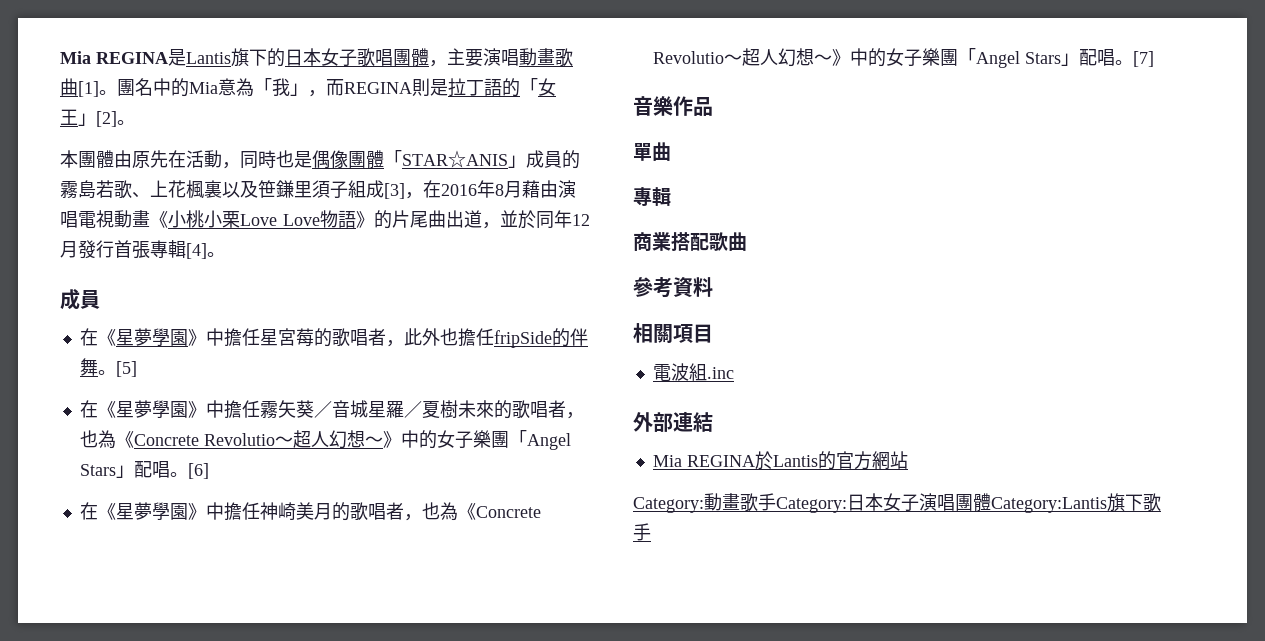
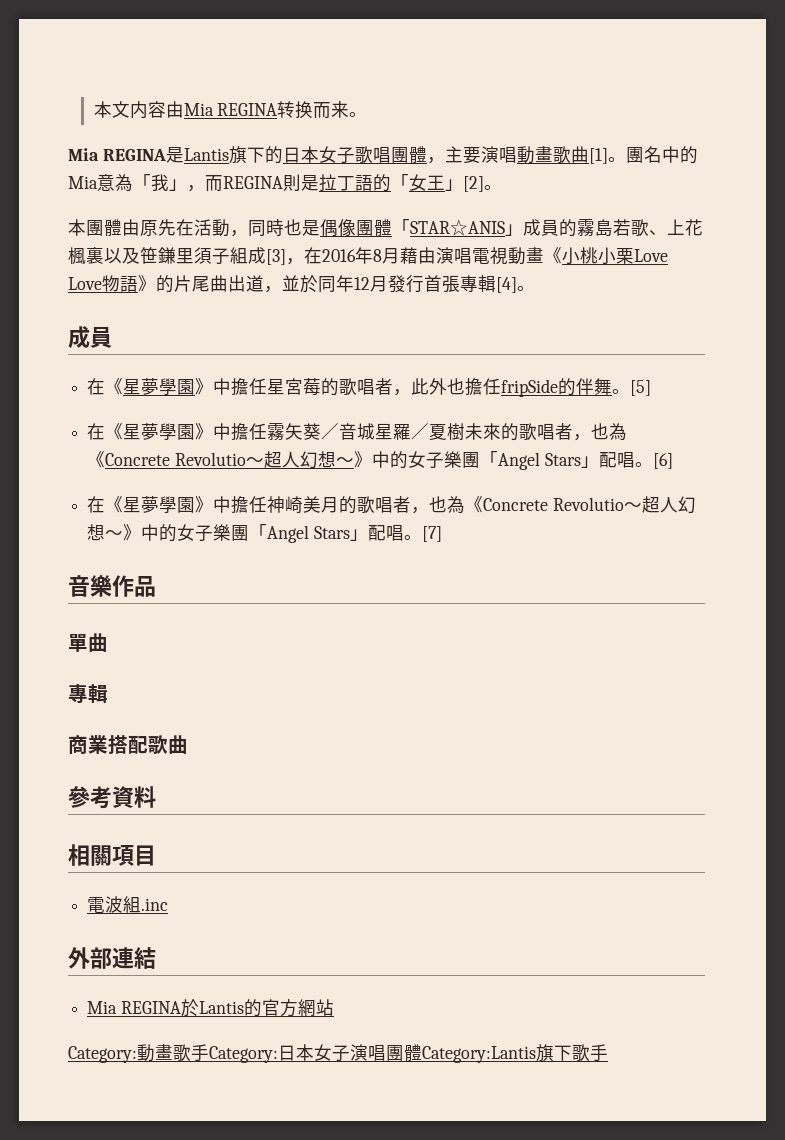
(60, 57) none -> [93,101,368,119] 本文内容由Mia REGINA转换而来。 //

